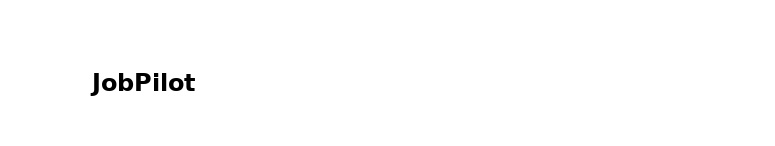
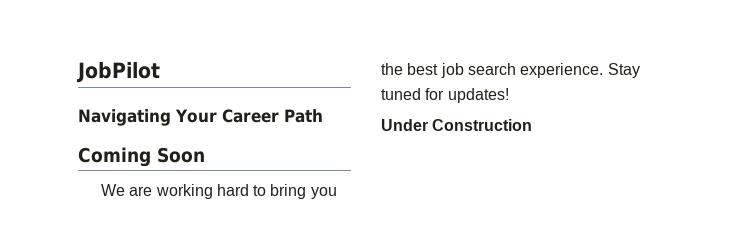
(195, 84) none -> [78,109,323,126] [78,147,205,167] [100,184,337,199] [381,63,640,78] [381,88,509,103] [381,119,533,131] // Navigating Your Career Path // Coming Soon // We are working hard to bring you the best job search experience. Stay tuned for updates! // Under Construction

